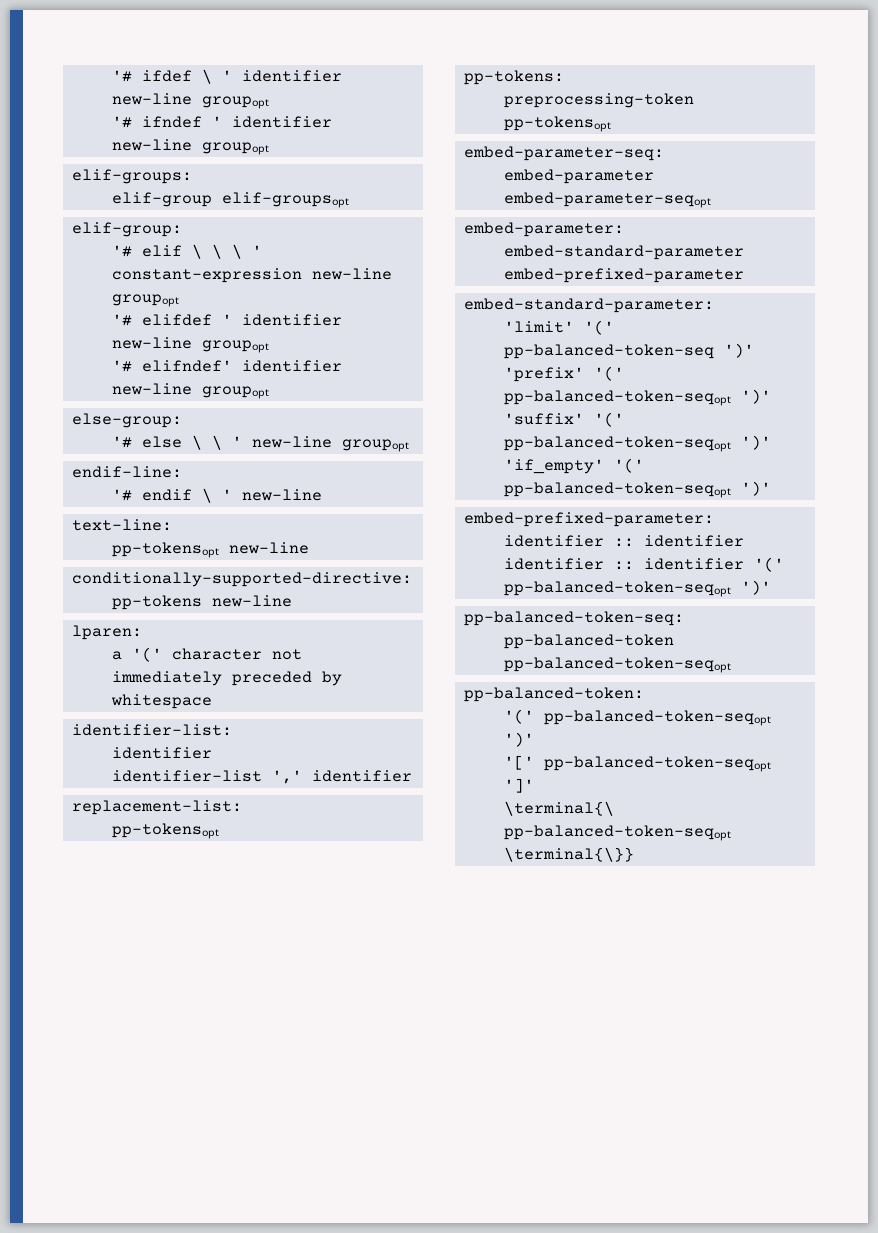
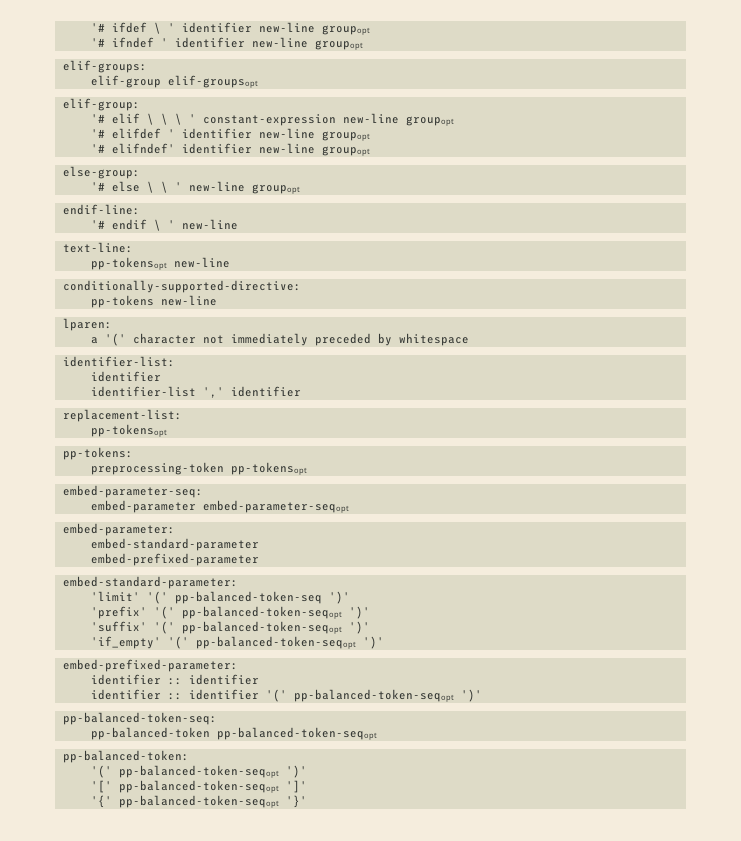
[503,801,614,816] [503,825,731,841] [503,847,634,862] \terminal{\ pp-balanced-token-seqₒₚₜ \terminal{\}} -> [90,795,307,808] '{' pp-balanced-token-seqₒₚₜ '}'

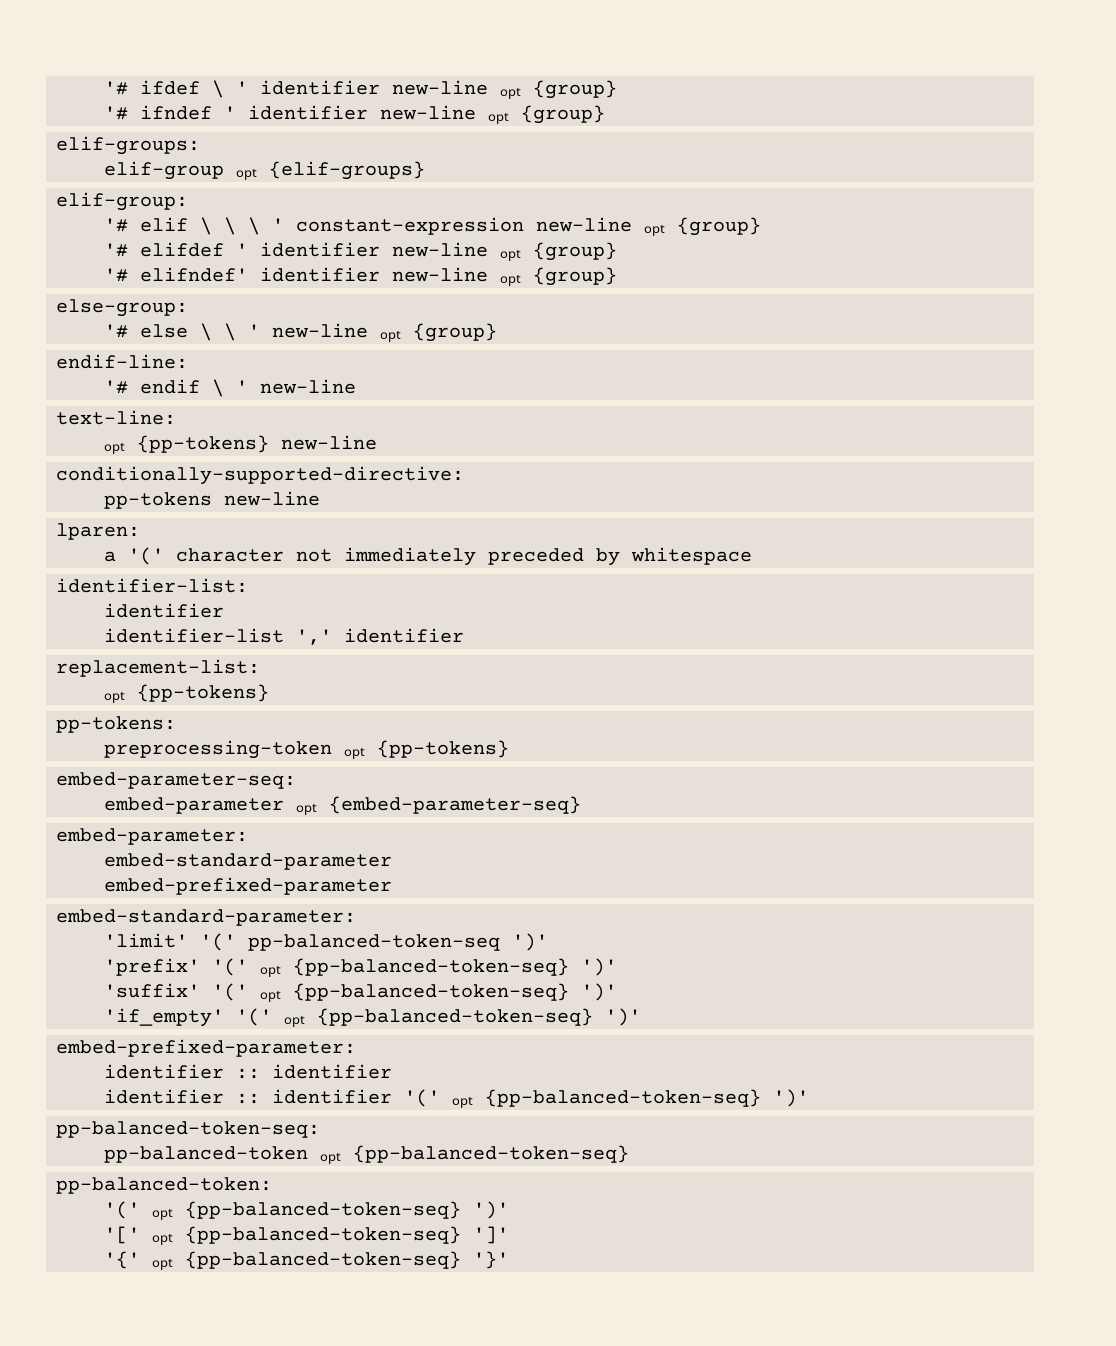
[321,25,370,35] groupₒₚₜ -> [499,80,617,99] ₒₚₜ {group}
[314,40,363,50] groupₒₚₜ -> [487,105,605,124] ₒₚₜ {group}
[167,75,258,88] elif-groupsₒₚₜ -> [235,161,425,180] ₒₚₜ {elif-groups}
[405,116,454,126] groupₒₚₜ -> [643,217,761,236] ₒₚₜ {group}
[321,131,370,141] groupₒₚₜ -> [499,242,617,261] ₒₚₜ {group}
[321,146,370,156] groupₒₚₜ -> [499,267,617,286] ₒₚₜ {group}
[251,184,300,194] groupₒₚₜ -> [379,323,497,342] ₒₚₜ {group}
[90,257,167,270] pp-tokensₒₚₜ -> [103,435,269,454] ₒₚₜ {pp-tokens}
[90,424,167,437] pp-tokensₒₚₜ -> [103,684,269,703] ₒₚₜ {pp-tokens}
[230,462,307,475] pp-tokensₒₚₜ -> [343,740,509,759] ₒₚₜ {pp-tokens}
[202,500,349,513] embed-parameter-seqₒₚₜ -> [295,796,581,815] ₒₚₜ {embed-parameter-seq}
[181,606,342,619] pp-balanced-token-seqₒₚₜ -> [259,958,569,977] ₒₚₜ {pp-balanced-token-seq}
[181,621,342,634] pp-balanced-token-seqₒₚₜ -> [259,983,569,1002] ₒₚₜ {pp-balanced-token-seq}
[195,636,356,649] pp-balanced-token-seqₒₚₜ -> [283,1008,593,1027] ₒₚₜ {pp-balanced-token-seq}
[293,689,454,702] pp-balanced-token-seqₒₚₜ -> [451,1089,761,1108] ₒₚₜ {pp-balanced-token-seq}
[216,727,377,740] pp-balanced-token-seqₒₚₜ -> [319,1145,629,1164] ₒₚₜ {pp-balanced-token-seq}
[118,765,279,778] pp-balanced-token-seqₒₚₜ -> [151,1201,461,1220] ₒₚₜ {pp-balanced-token-seq}
[118,780,279,793] pp-balanced-token-seqₒₚₜ -> [151,1226,461,1245] ₒₚₜ {pp-balanced-token-seq}
[118,795,279,808] pp-balanced-token-seqₒₚₜ -> [151,1251,461,1270] ₒₚₜ {pp-balanced-token-seq}

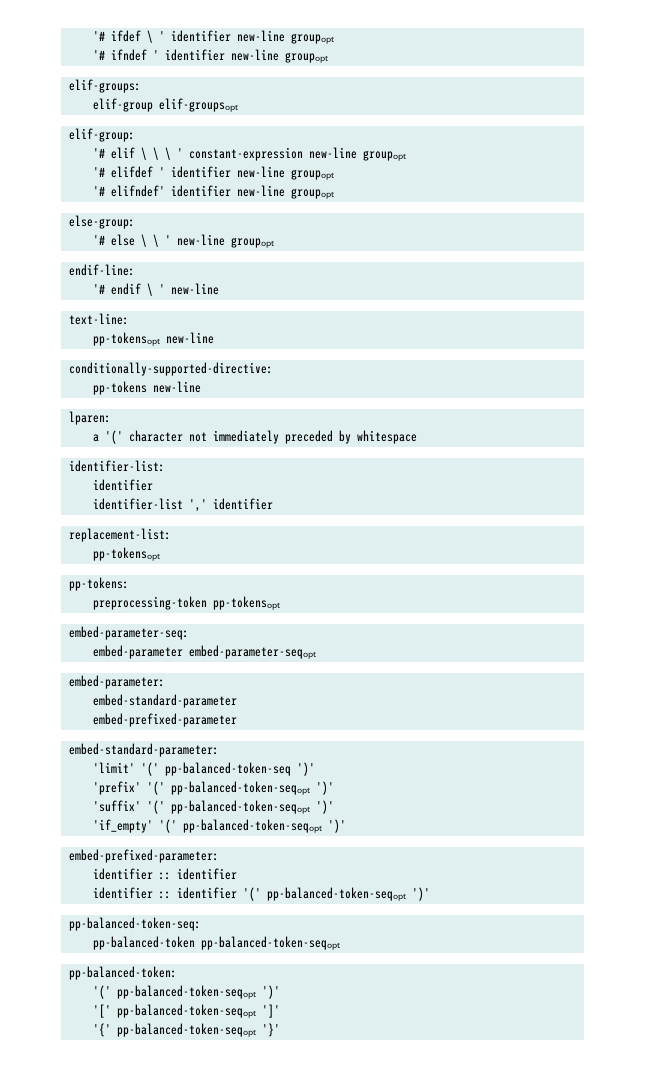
[499,80,617,99] ₒₚₜ {group} -> [290,33,334,44] groupₒₚₜ
[487,105,605,124] ₒₚₜ {group} -> [284,52,328,63] groupₒₚₜ
[235,161,425,180] ₒₚₜ {elif-groups} -> [158,98,238,112] elif-groupsₒₚₜ
[643,217,761,236] ₒₚₜ {group} -> [362,150,406,161] groupₒₚₜ
[499,242,617,261] ₒₚₜ {group} -> [290,169,334,180] groupₒₚₜ
[499,267,617,286] ₒₚₜ {group} -> [290,188,334,199] groupₒₚₜ
[379,323,497,342] ₒₚₜ {group} -> [230,237,274,248] groupₒₚₜ
[103,435,269,454] ₒₚₜ {pp-tokens} -> [92,332,160,346] pp-tokensₒₚₜ
[103,684,269,703] ₒₚₜ {pp-tokens} -> [92,547,160,561] pp-tokensₒₚₜ
[343,740,509,759] ₒₚₜ {pp-tokens} -> [212,596,280,610] pp-tokensₒₚₜ
[295,796,581,815] ₒₚₜ {embed-parameter-seq} -> [188,645,316,659] embed-parameter-seqₒₚₜ
[259,958,569,977] ₒₚₜ {pp-balanced-token-seq} -> [170,781,310,795] pp-balanced-token-seqₒₚₜ
[259,983,569,1002] ₒₚₜ {pp-balanced-token-seq} -> [170,800,310,814] pp-balanced-token-seqₒₚₜ
[283,1008,593,1027] ₒₚₜ {pp-balanced-token-seq} -> [182,819,322,833] pp-balanced-token-seqₒₚₜ
[451,1089,761,1108] ₒₚₜ {pp-balanced-token-seq} -> [266,887,406,901] pp-balanced-token-seqₒₚₜ
[319,1145,629,1164] ₒₚₜ {pp-balanced-token-seq} -> [200,936,340,950] pp-balanced-token-seqₒₚₜ
[151,1201,461,1220] ₒₚₜ {pp-balanced-token-seq} -> [116,985,256,999] pp-balanced-token-seqₒₚₜ
[151,1226,461,1245] ₒₚₜ {pp-balanced-token-seq} -> [116,1004,256,1018] pp-balanced-token-seqₒₚₜ
[151,1251,461,1270] ₒₚₜ {pp-balanced-token-seq} -> [116,1023,256,1037] pp-balanced-token-seqₒₚₜ

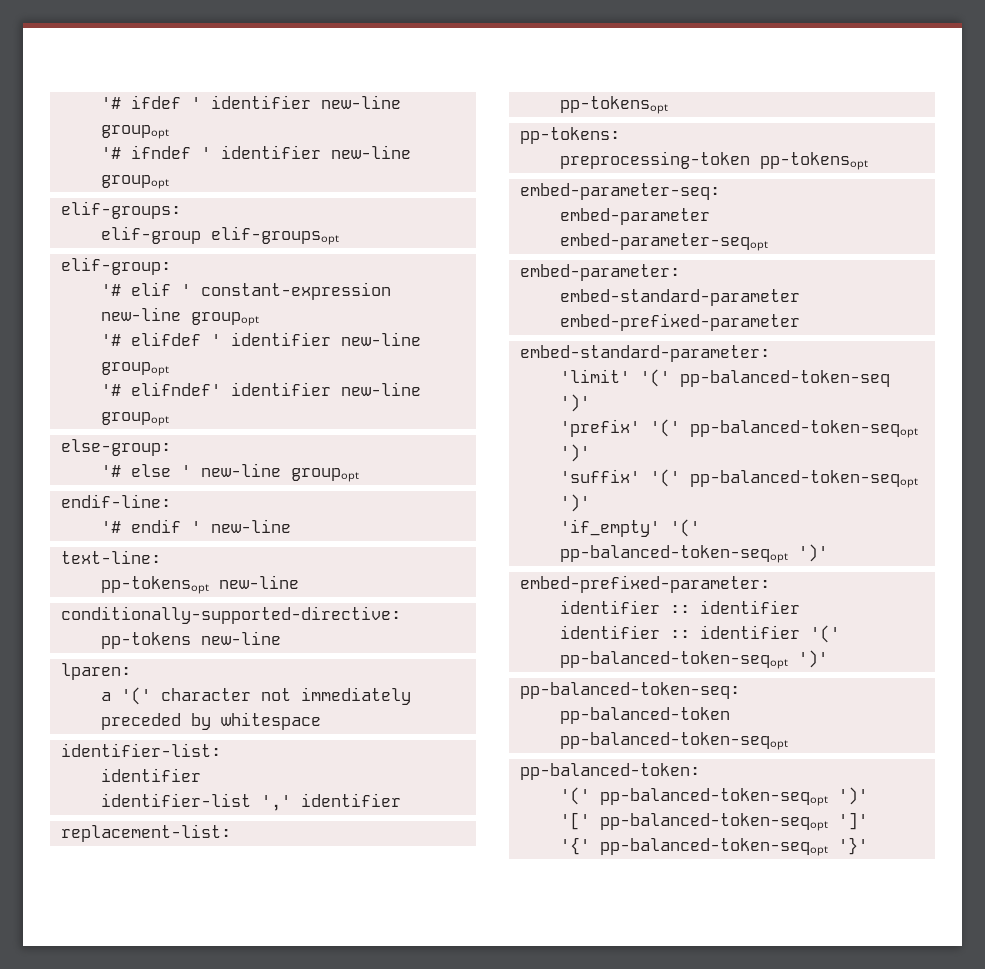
[146,30,153,43] \ -> (181, 102) none
[140,147,171,160] \ \ \ -> (171, 289) none
[140,234,159,247] \ \ -> (171, 470) none
[146,283,153,296] \ -> (181, 526) none

